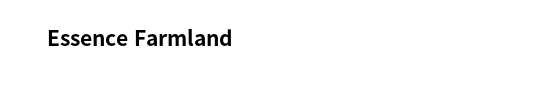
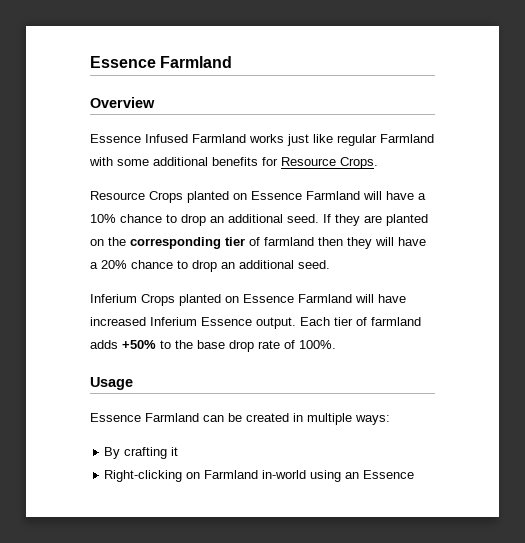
[47,28,233,46] Essence Farmland -> [90,56,233,68] [90,97,155,108] [90,134,434,146] [89,157,378,169] [90,191,426,203] [90,214,428,226] [90,237,426,249] [90,260,330,272] [90,294,406,306] [90,317,421,329] [90,340,336,352] [90,377,133,390] [90,413,390,425] [104,447,179,459] [104,470,415,482] Essence Farmland // Overview // Essence Infused Farmland works just like regular Farmland with some additional benefits for Resource Crops. // Resource Crops planted on Essence Farmland will have a 10% chance to drop an additional seed. If they are planted on the corresponding tier of farmland then they will have a 20% chance to drop an additional seed. // Inferium Crops planted on Essence Farmland will have increased Inferium Essence output. Each tier of farmland adds +50% to the base drop rate of 100%. // Usage // Essence Farmland can be created in multiple ways: // By crafting it // Right-clicking on Farmland in-world using an Essence

